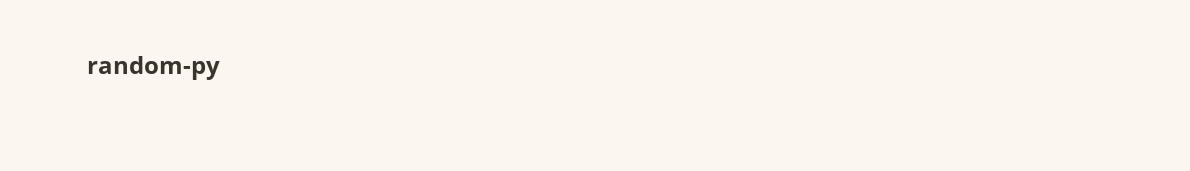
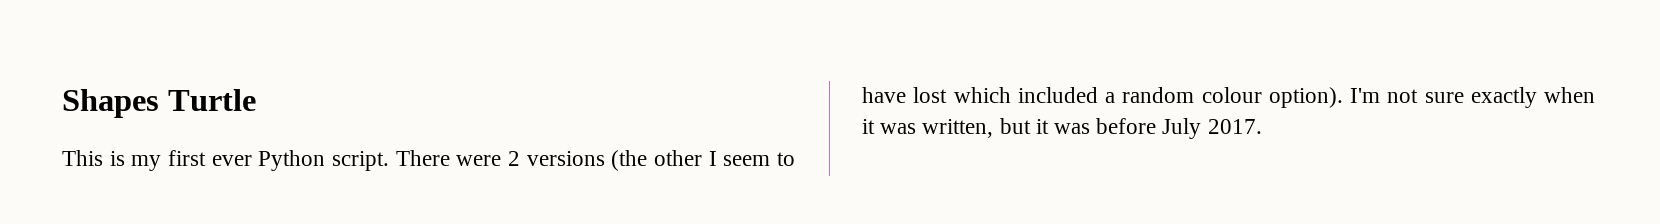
[87,56,220,80] random-py -> [62,89,256,118] [62,150,795,171] [862,87,1595,108] [862,118,1262,139] Shapes Turtle // This is my first ever Python script. There were 2 versions (the other I seem to have lost which included a random colour option). I'm not sure exactly when it was written, but it was before July 2017.

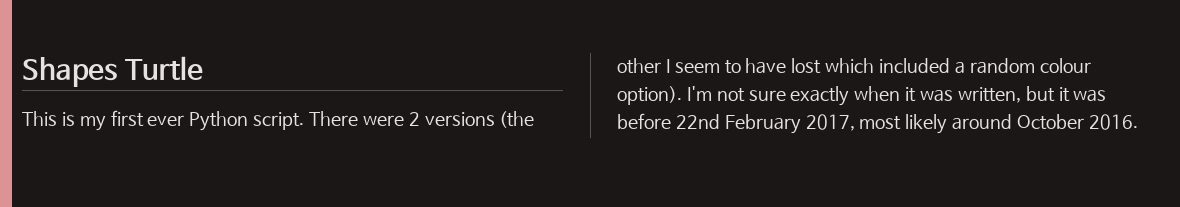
[1162,118,1262,139] July 2017. -> [675,114,1138,134] 22nd February 2017, most likely around October 2016.

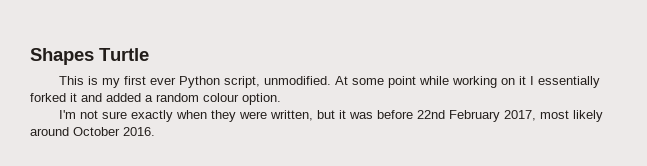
[253,111,535,130] [617,58,951,74] script. There were 2 versions (the other I seem to have lost which included -> [224,76,601,88] [30,93,141,102] script, unmodified. At some point while working on it I essentially forked it and added
[617,86,682,105] option). -> [242,93,281,105] option. //
[905,87,954,102] it was -> [211,110,268,122] they were

